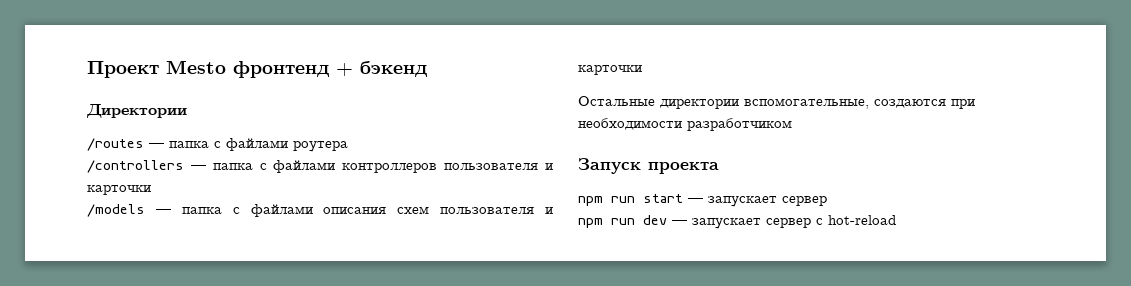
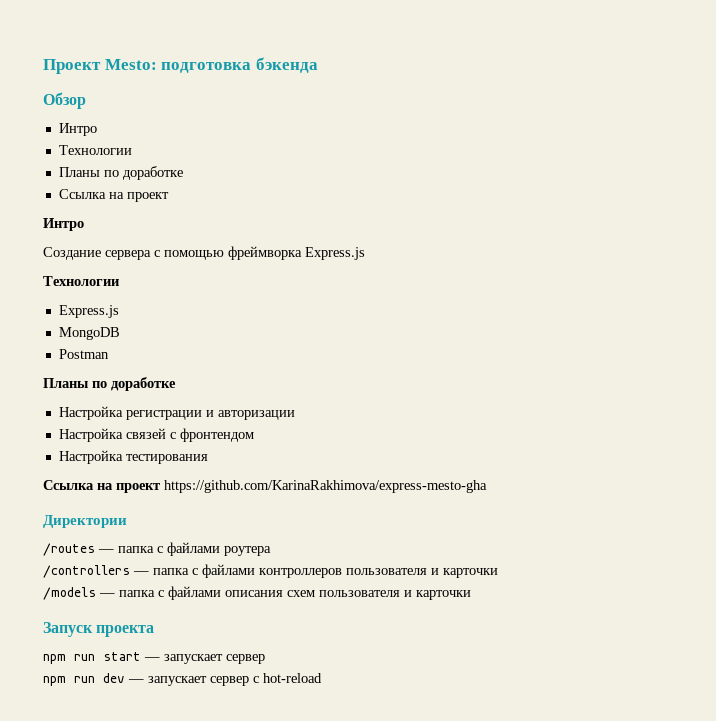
[166,60,428,78] Mesto фронтенд + бэкенд -> [104,57,318,73] [43,92,86,109] [58,123,97,136] [58,145,132,155] [58,166,183,180] [58,189,169,202] [43,218,84,231] [43,246,365,260] [43,276,119,286] [58,305,119,318] [58,327,120,340] [58,349,109,359] [43,377,176,391] [58,406,295,420] [58,428,254,442] [58,450,208,464] [43,480,487,493] Mesto: подготовка бэкенда // Обзор // Интро // Технологии // Планы по доработке // Ссылка на проект // Интро // Создание сервера с помощью фреймворка Express.js // Технологии // Express.js // MongoDB // Postman // Планы по доработке // Настройка регистрации и авторизации // Настройка связей с фронтендом // Настройка тестирования // Ссылка на проект https://github.com/KarinaRakhimova/express-mesto-gha
[578,96,975,109] [578,118,792,131] // Остальные директории вспомогательные, создаются при необходимости разработчиком -> (471, 595) none

